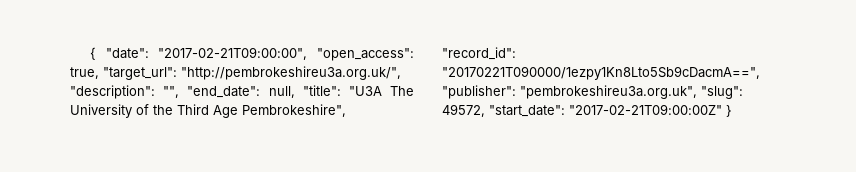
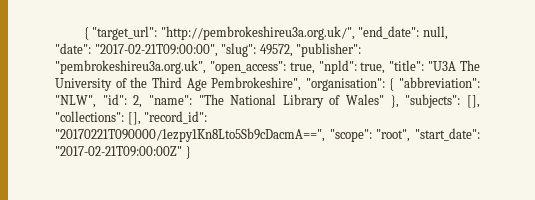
[90,47,414,61] [70,66,401,80] [70,85,295,99] { "date": "2017-02-21T09:00:00", "open_access": true, "target_url": "http://pembrokeshireu3a.org.uk/", "description": "", "end_date": null, -> [83,26,448,40] [55,43,362,57] [55,60,386,74] { "target_url": "http://pembrokeshireu3a.org.uk/", "end_date": null, "date": "2017-02-21T09:00:00", "slug": 49572, "publisher": "pembrokeshireu3a.org.uk", "open_access": true, "npld": true,
[442,47,516,60] [442,66,760,80] [442,85,743,99] [442,104,485,117] "record_id": "20170221T090000/1ezpy1Kn8Lto5Sb9cDacmA==", "publisher": "pembrokeshireu3a.org.uk", "slug": 49572, -> [305,77,480,91] [55,94,480,108] [55,111,208,125] [55,128,411,142] "organisation": { "abbreviation": "NLW", "id": 2, "name": "The National Library of Wales" }, "subjects": [], "collections": [], "record_id": "20170221T090000/1ezpy1Kn8Lto5Sb9cDacmA==", "scope": "root",

